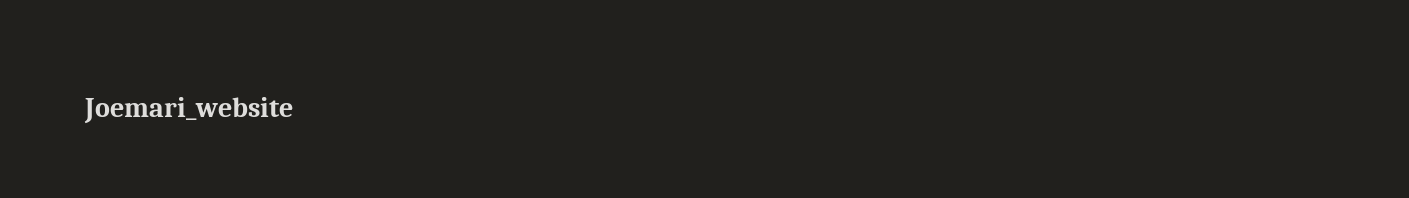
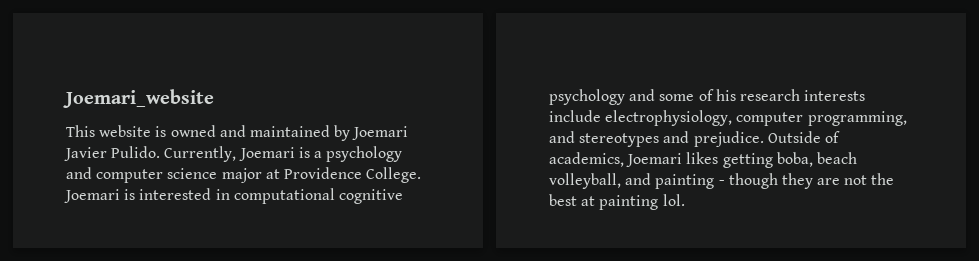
(293, 110) none -> [66,125,409,141] [64,146,403,162] [66,167,422,183] [64,188,403,204] [549,89,866,105] [549,110,907,126] [549,131,840,147] [549,152,857,168] [549,173,895,189] [549,194,685,210] // This website is owned and maintained by Joemari Javier Pulido. Currently, Joemari is a psychology and computer science major at Providence College. Joemari is interested in computational cognitive psychology and some of his research interests include electrophysiology, computer programming, and stereotypes and prejudice. Outside of academics, Joemari likes getting boba, beach volleyball, and painting - though they are not the best at painting lol.

